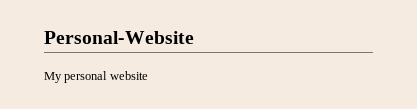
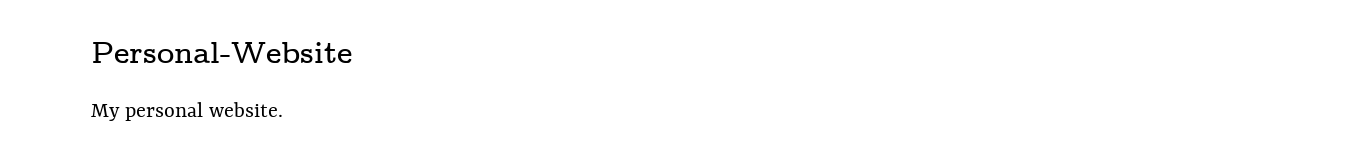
[109,71,148,80] website -> [209,102,284,117] website.

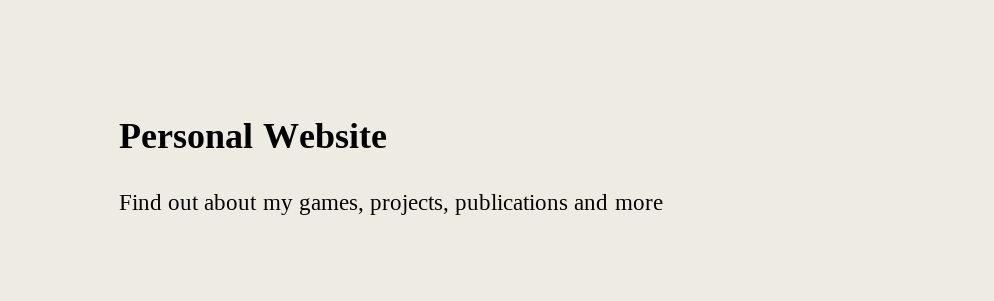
[91,42,352,63] [91,102,284,121] Personal-Website // My personal website. -> [119,123,387,148] [119,194,663,215] Personal Website // Find out about my games, projects, publications and more

